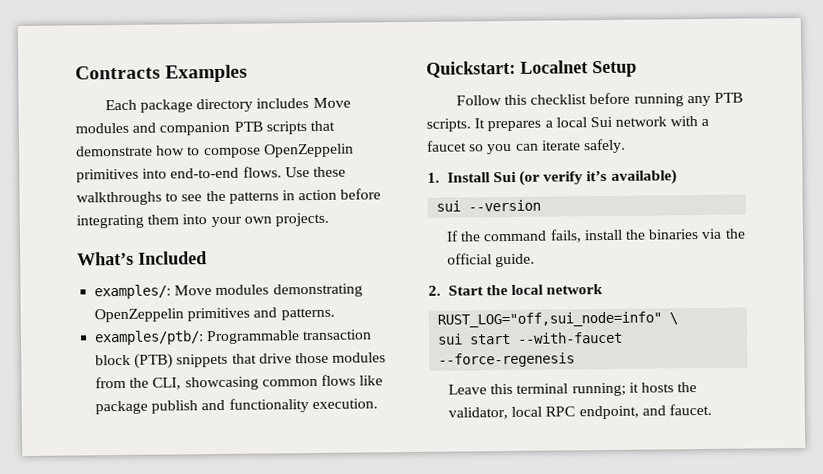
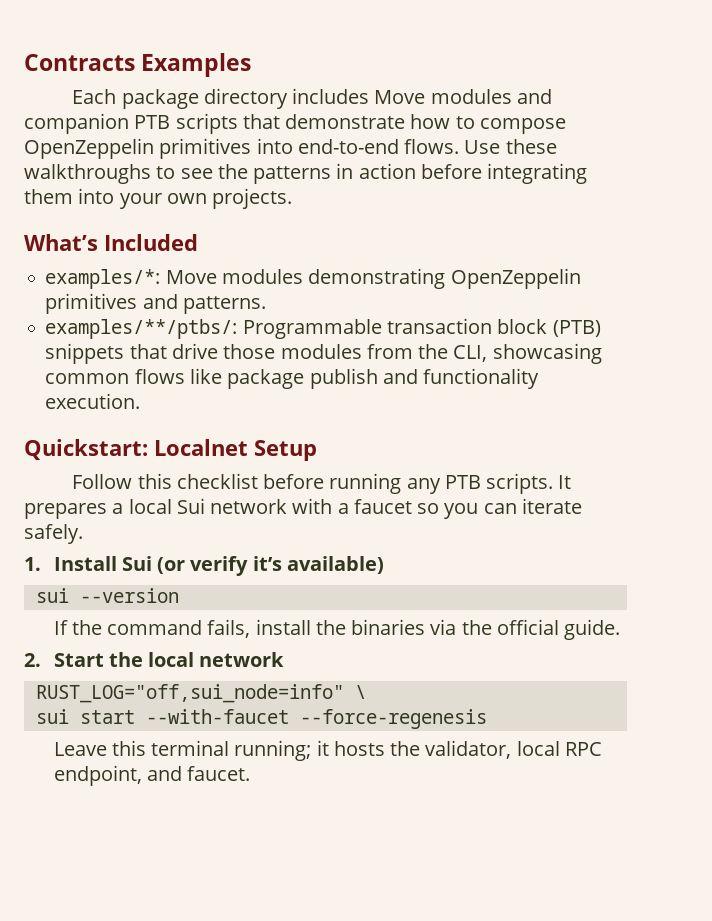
[94,284,172,300] examples/: -> [45,269,161,289] examples/*:
[94,330,205,346] examples/ptb/: -> [45,319,238,339] examples/**/ptbs/:

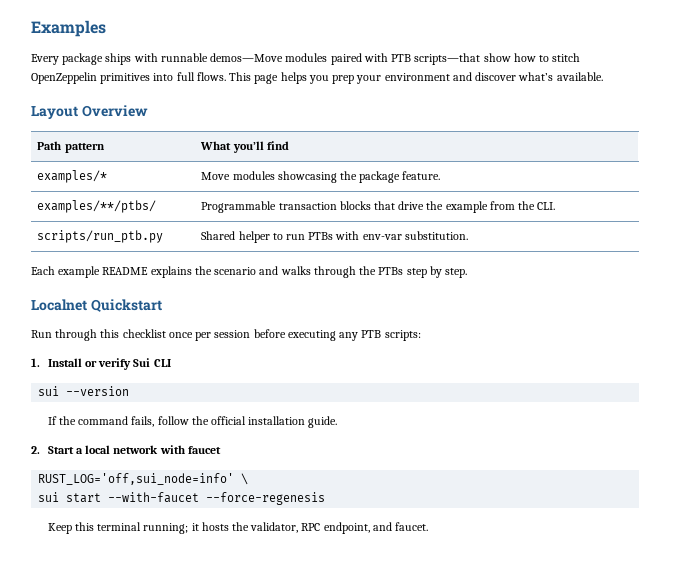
[24,54,135,71] Contracts -> (31, 28) none
[72,88,552,109] [24,113,406,134] Each package directory includes Move modules and companion PTB scripts that demonstrate -> [31,53,511,65] Every package ships with runnable demos—Move modules paired with PTB scripts—that show
[479,118,566,134] compose -> [552,53,581,62] stitch
[297,139,557,154] [24,163,588,184] [24,188,293,209] [24,234,198,251] [45,268,581,289] [45,293,266,314] [45,318,601,339] [45,343,602,364] [45,368,540,389] [45,393,141,409] [24,439,317,461] [72,473,572,494] [24,498,582,519] [24,524,83,544] [24,556,384,576] end-to-end flows. Use these walkthroughs to see the patterns in action before integrating them into your own projects. // What’s Included // examples/*: Move modules demonstrating OpenZeppelin primitives and patterns. // examples/**/ptbs/: Programmable transaction block (PTB) snippets that drive those modules from the CLI, showcasing common flows like package publish and functionality execution. // Quickstart: Localnet Setup // Follow this checklist before running any PTB scripts. It prepares a local Sui network with a faucet so you can iterate safely. // 1. Install Sui (or verify it’s available) -> [176,72,603,84] [31,105,148,119] [37,141,105,153] [200,141,289,153] [37,170,108,183] [201,171,441,183] [37,200,157,213] [201,201,556,213] [37,230,164,243] [201,231,468,243] [31,266,468,278] [31,299,162,312] [31,329,421,341] [31,358,171,370] full flows. This page helps you prep your environment and discover what’s available. // Layout Overview // Path pattern | What you’ll find // examples/* | Move modules showcasing the package feature. // examples/**/ptbs/ | Programmable transaction blocks that drive the example from the CLI. // scripts/run_ptb.py | Shared helper to run PTBs with env-var substitution. // Each example README explains the scenario and walks through the PTBs step by step. // Localnet Quickstart // Run through this checklist once per session before executing any PTB scripts: // 1. Install or verify Sui CLI
[255,619,457,635] install the binaries via -> [157,416,189,425] follow
(559, 627) none -> [248,416,306,425] installation
[108,652,143,667] the -> [75,448,83,454] a
[35,684,344,703] // RUST_LOG="off,sui_node=info" -> [159,445,221,454] [38,473,235,485] with faucet // RUST_LOG='off,sui_node=info'
[53,742,107,756] Leave -> [47,523,72,534] Keep
[516,741,560,756] local -> (299, 527) none

